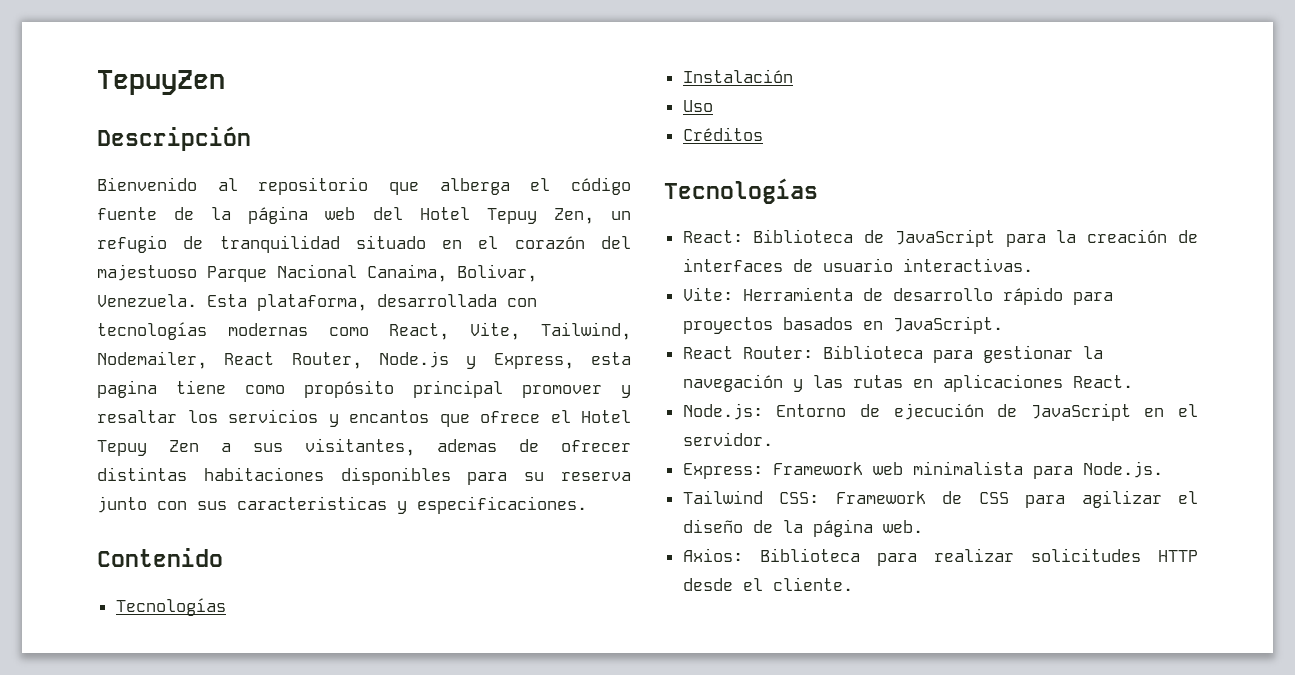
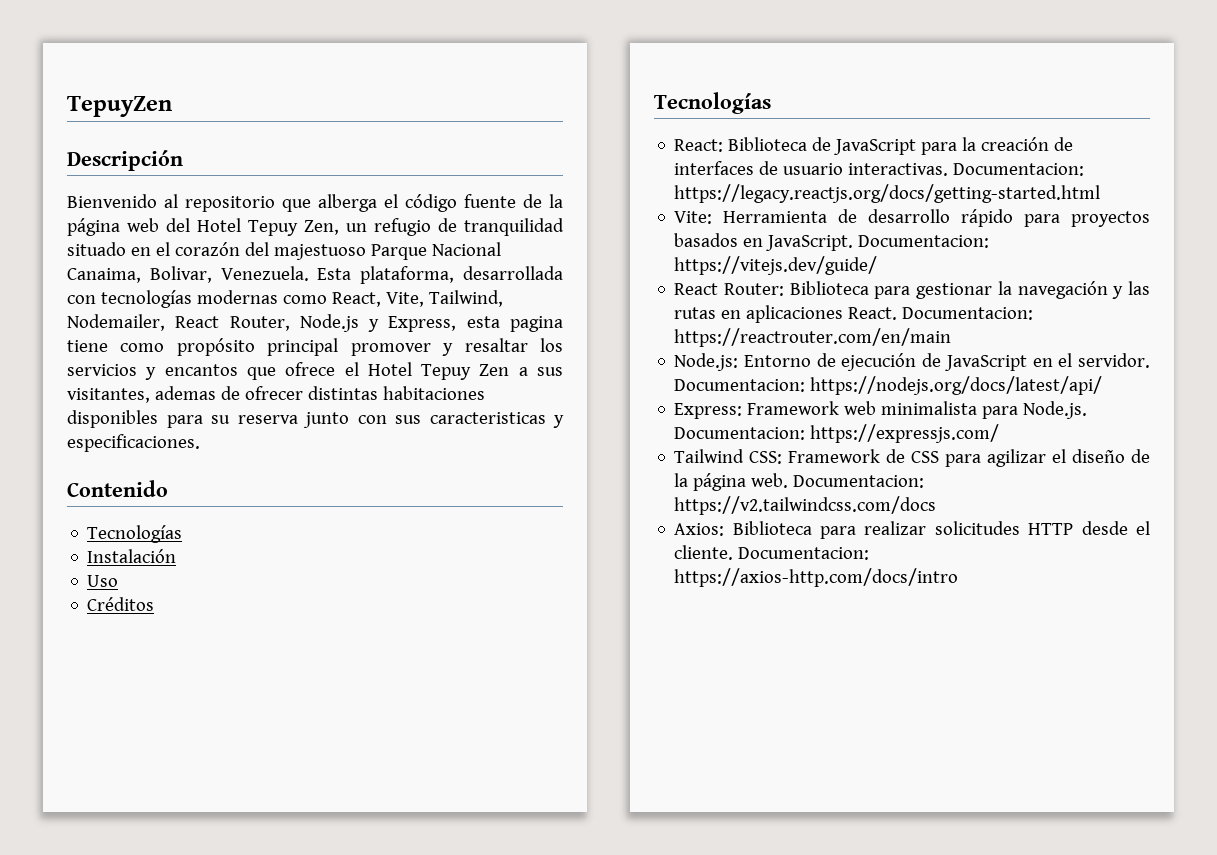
(1033, 265) none -> [953,163,1085,176] [674,184,1101,203] Documentacion: https://legacy.reactjs.org/docs/getting-started.html
(1003, 325) none -> [858,235,990,248] [674,256,878,275] Documentacion: https://vitejs.dev/guide/
(1133, 381) none -> [902,307,1034,320] [674,328,952,347] Documentacion: https://reactrouter.com/en/main
(773, 439) none -> [674,376,1103,395] Documentacion: https://nodejs.org/docs/latest/api/
(1163, 469) none -> [674,424,1000,443] Documentacion: https://expressjs.com/
(923, 526) none -> [793,475,925,488] [674,496,937,515] Documentacion: https://v2.tailwindcss.com/docs
(853, 584) none -> [738,547,870,560] [674,568,959,587] Documentacion: https://axios-http.com/docs/intro

